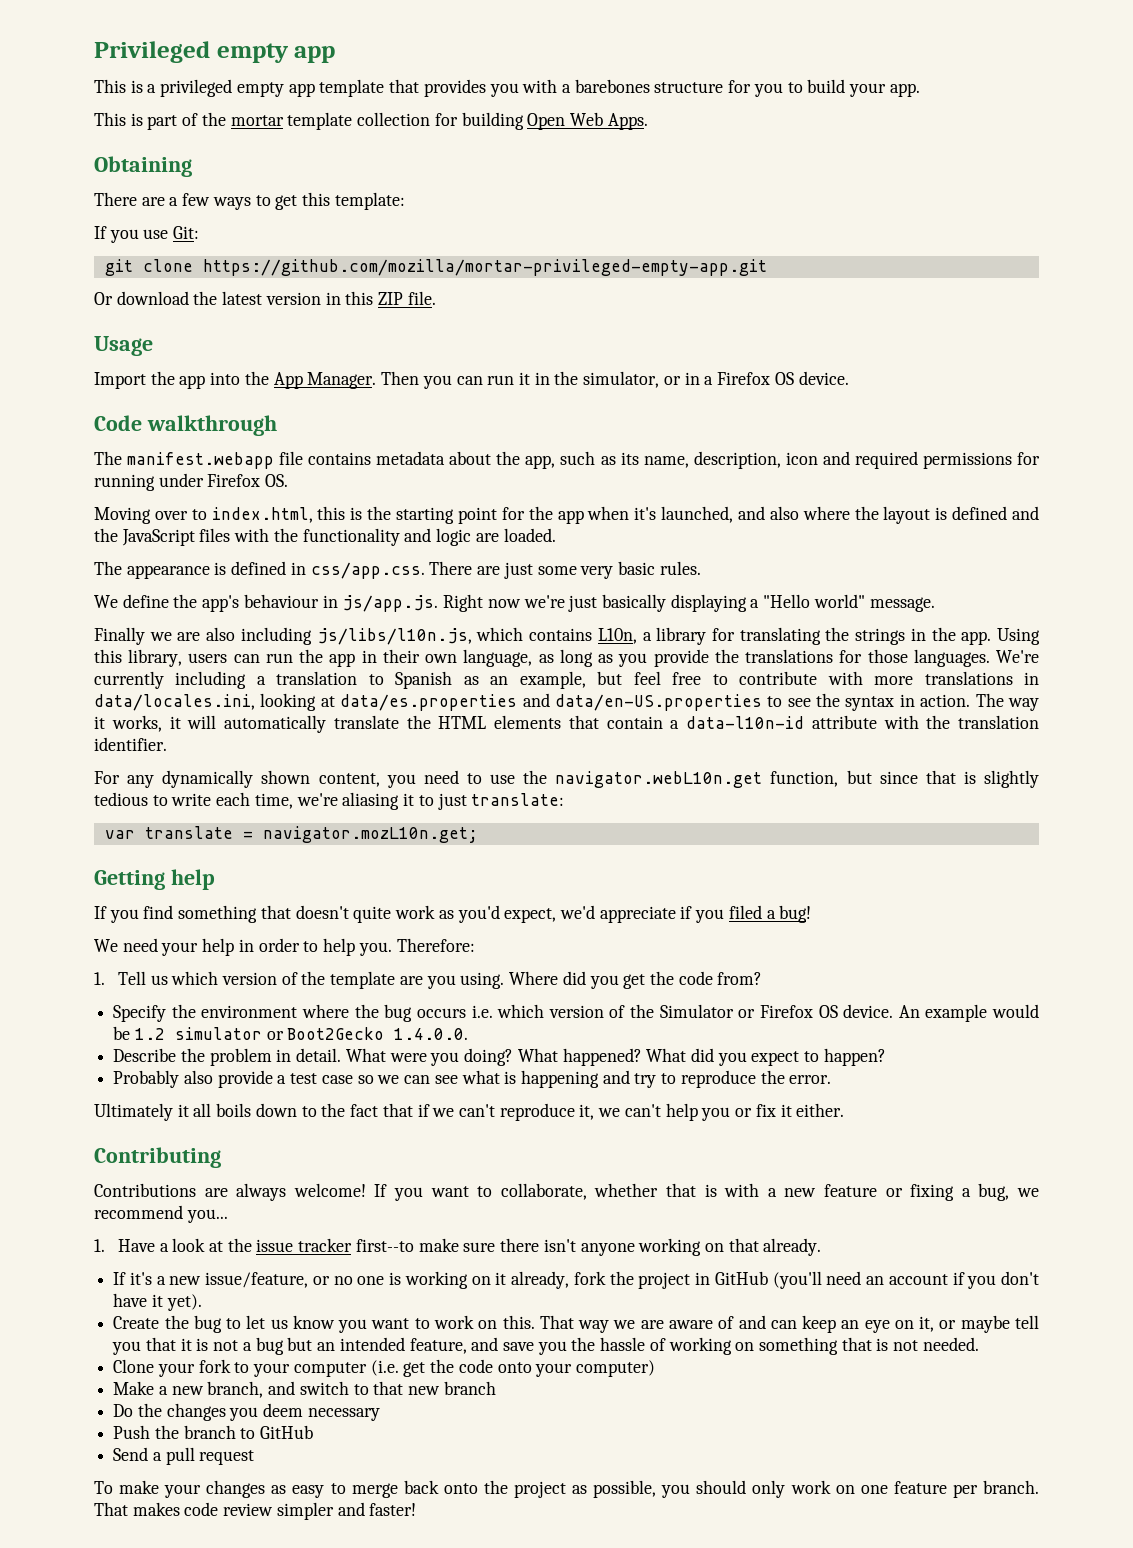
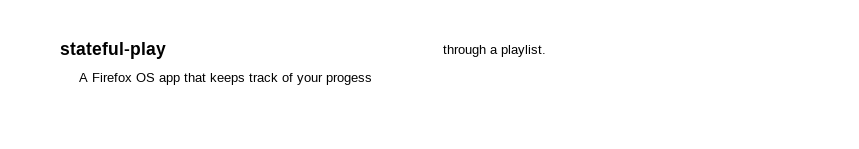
[94,41,336,63] [94,79,920,97] [94,112,648,130] [94,156,192,177] [94,192,405,210] [94,226,200,243] [104,259,767,276] [94,291,436,305] [94,336,153,356] [94,371,849,389] [94,415,277,436] [94,451,1041,469] [94,473,289,491] [94,506,1040,524] [94,528,556,546] [94,561,701,579] [94,594,935,612] [94,627,1040,645] [94,649,1039,667] [94,671,1040,689] [94,693,1039,711] [94,715,1039,733] [94,737,167,751] [94,770,1039,788] [94,792,565,810] [104,826,478,843] [94,869,215,890] [94,905,812,923] [94,938,475,956] [94,971,763,989] [113,1004,1039,1022] [113,1026,469,1040] [113,1048,886,1066] [113,1070,832,1088] [94,1103,845,1121] [94,1147,221,1168] [94,1183,1040,1201] [94,1205,228,1223] [94,1238,822,1256] [113,1271,1040,1289] [113,1293,202,1311] [113,1315,1039,1333] [112,1337,979,1355] [113,1359,655,1377] [113,1381,496,1398] [113,1403,380,1421] [113,1425,314,1439] [113,1447,255,1465] [94,1480,1039,1498] [94,1502,417,1520] Privileged empty app // This is a privileged empty app template that provides you with a barebones structure for you to build your app. // This is part of the mortar template collection for building Open Web Apps. // Obtaining // There are a few ways to get this template: // If you use Git: // git clone https://github.com/mozilla/mortar-privileged-empty-app.git // Or download the latest version in this ZIP file. // Usage // Import the app into the App Manager. Then you can run it in the simulator, or in a Firefox OS device. // Code walkthrough // The manifest.webapp file contains metadata about the app, such as its name, description, icon and required permissions for running under Firefox OS. // Moving over to index.html, this is the starting point for the app when it's launched, and also where the layout is defined and the JavaScript files with the functionality and logic are loaded. // The appearance is defined in css/app.css. There are just some very basic rules. // We define the app's behaviour in js/app.js. Right now we're just basically displaying a "Hello world" message. // Finally we are also including js/libs/l10n.js, which contains L10n, a library for translating the strings in the app. Using this library, users can run the app in their own language, as long as you provide the translations for those languages. We're currently including a translation to Spanish as an example, but feel free to contribute with more translations in data/locales.ini, looking at data/es.properties and data/en-US.properties to see the syntax in action. The way it works, it will automatically translate the HTML elements that contain a data-l10n-id attribute with the translation identifier. // For any dynamically shown content, you need to use the navigator.webL10n.get function, but since that is slightly tedious to write each time, we're aliasing it to just translate: // var translate = navigator.mozL10n.get; // Getting help // If you find something that doesn't quite work as you'd expect, we'd appreciate if you filed a bug! // We need your help in order to help you. Therefore: // 1. Tell us which version of the template are you using. Where did you get the code from? // Specify the environment where the bug occurs i.e. which version of the Simulator or Firefox OS device. An example would be 1.2 simulator or Boot2Gecko 1.4.0.0. // Describe the problem in detail. What were you doing? What happened? What did you expect to happen? // Probably also provide a test case so we can see what is happening and try to reproduce the error. // Ultimately it all boils down to the fact that if we can't reproduce it, we can't help you or fix it either. // Contributing // Contributions are always welcome! If you want to collaborate, whether that is with a new feature or fixing a bug, we recommend you... // 1. Have a look at the issue tracker first--to make sure there isn't anyone working on that already. // If it's a new issue/feature, or no one is working on it already, fork the project in GitHub (you'll need an account if you don't have it yet). // Create the bug to let us know you want to work on this. That way we are aware of and can keep an eye on it, or maybe tell you that it is not a bug but an intended feature, and save you the hassle of working on something that is not needed. // Clone your fork to your computer (i.e. get the code onto your computer) // Make a new branch, and switch to that new branch // Do the changes you deem necessary // Push the branch to GitHub // Send a pull request // To make your changes as easy to merge back onto the project as possible, you should only work on one feature per branch. That makes code review simpler and faster! -> [60,42,166,59] [78,73,372,85] [443,45,546,57] stateful-play // A Firefox OS app that keeps track of your progess through a playlist.

